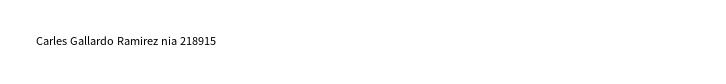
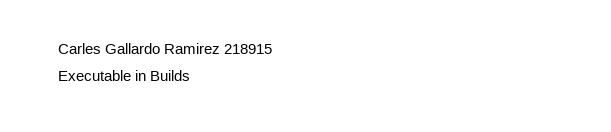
[160,36,177,45] nia -> (221, 48) none
(216, 41) none -> [58,70,191,81] // Executable in Builds

